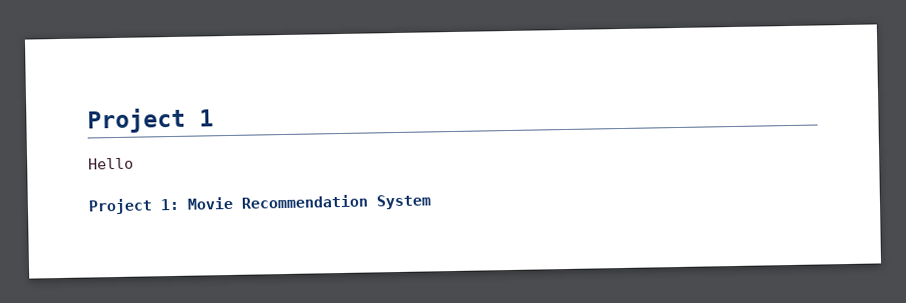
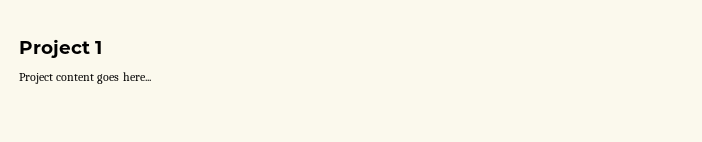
[88,157,134,170] [88,194,432,215] // Hello // Project 1: Movie Recommendation System -> [19,72,151,84] // Project content goes here...

